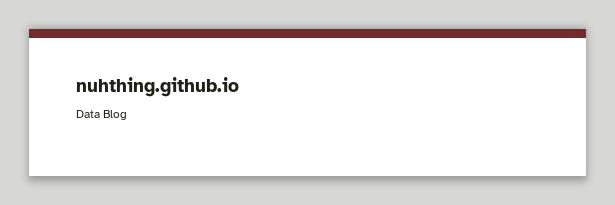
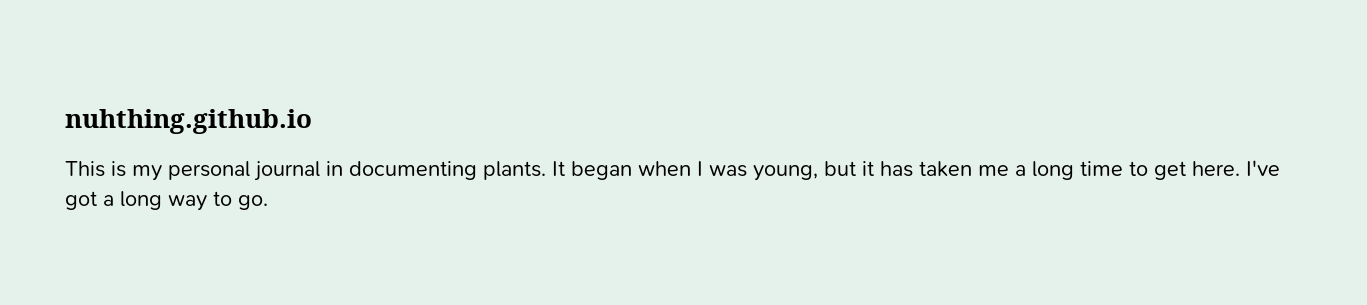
[76,110,128,120] Data Blog -> [65,160,1280,181] [65,191,268,211] This is my personal journal in documenting plants. It began when I was young, but it has taken me a long time to get here. I've got a long way to go.

